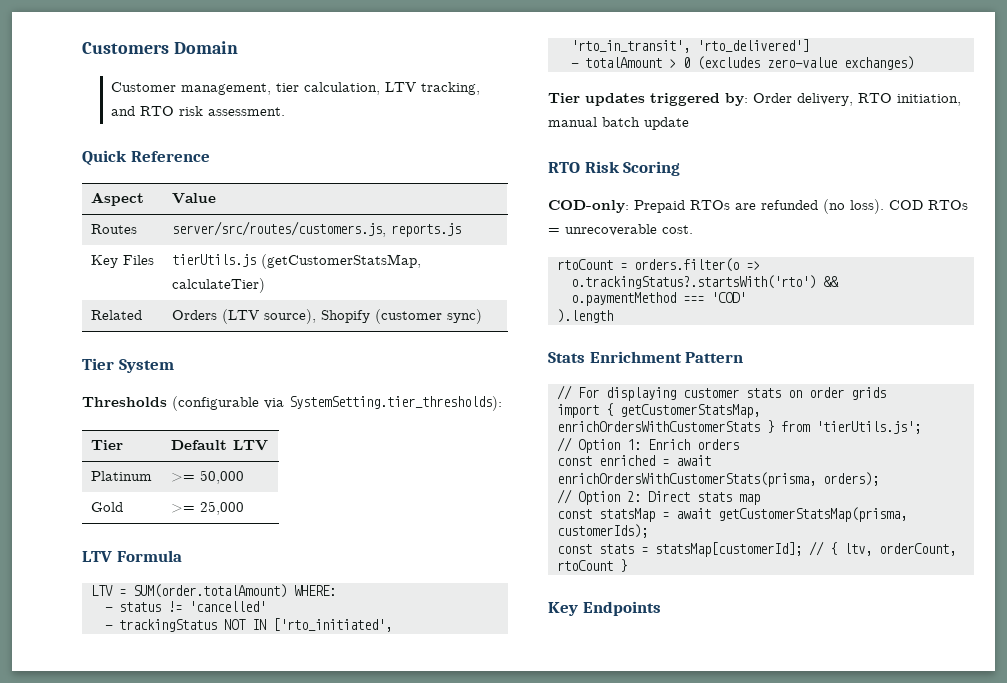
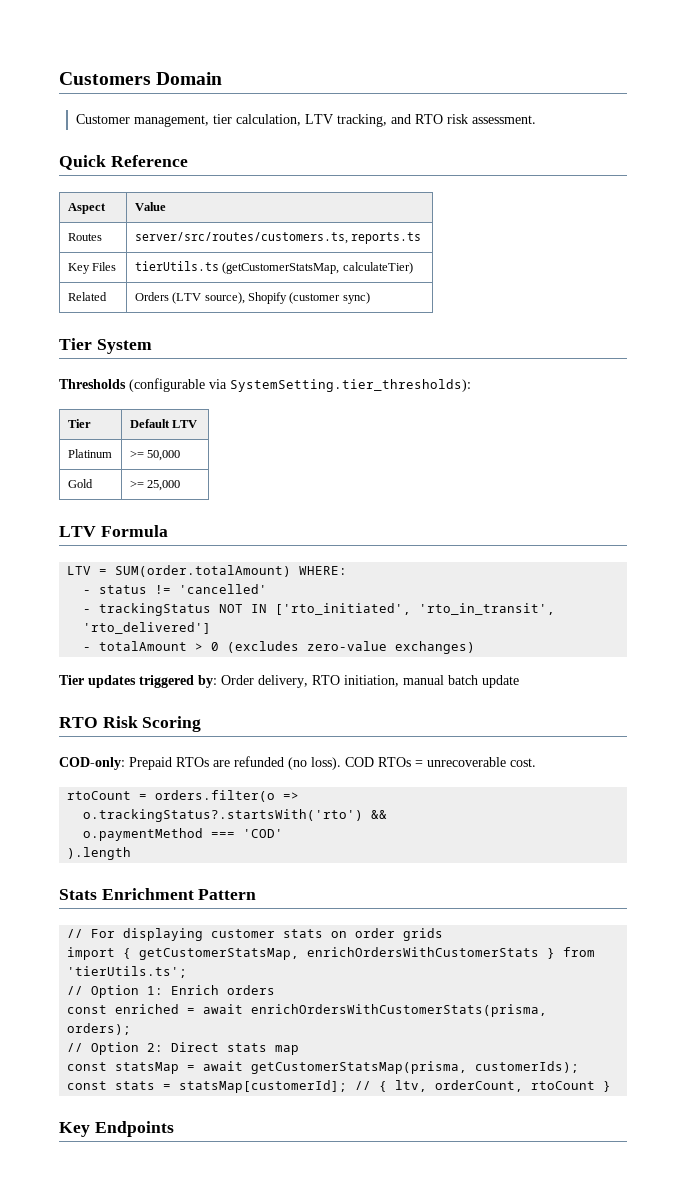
[172,221,462,237] server/src/routes/customers.js, reports.js -> [134,232,422,244] server/src/routes/customers.ts, reports.ts
[172,254,257,267] tierUtils.js -> [134,261,219,271] tierUtils.ts
[816,421,921,434] 'tierUtils.js'; -> [67,966,188,978] 'tierUtils.ts';

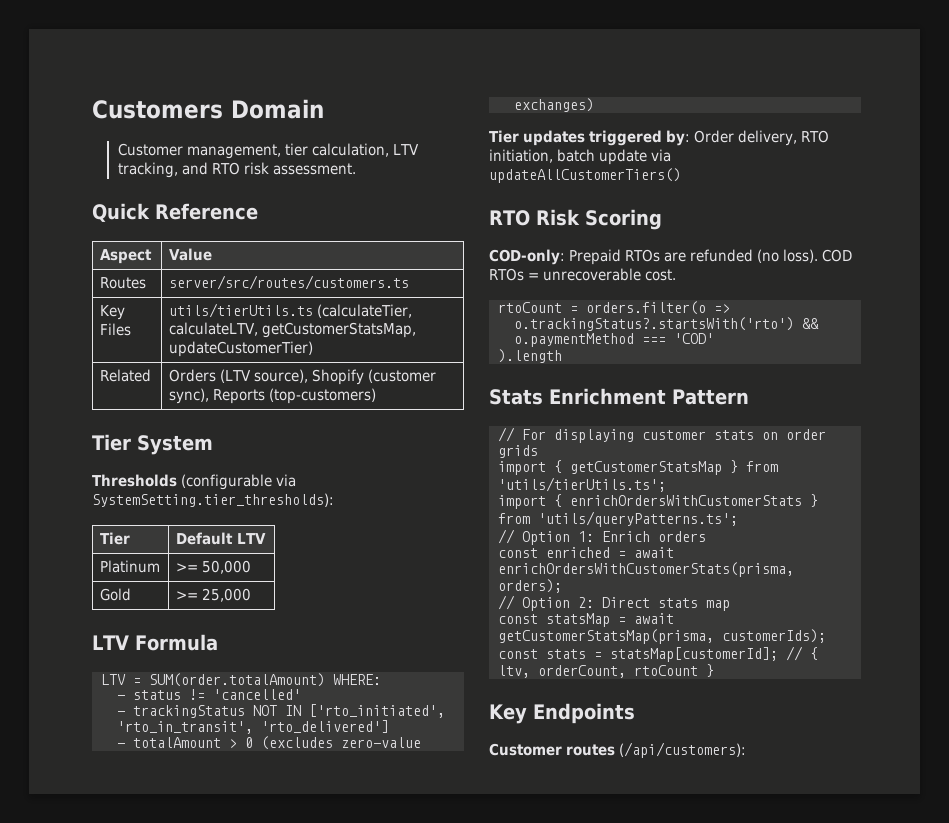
[134,232,422,244] server/src/routes/customers.ts, reports.ts -> [168,275,409,290] server/src/routes/customers.ts
[134,261,413,274] tierUtils.ts (getCustomerStatsMap, calculateTier) -> [168,303,412,318] [168,322,416,338] [168,341,313,357] utils/tierUtils.ts (calculateTier, calculateLTV, getCustomerStatsMap, updateCustomerTier)
[342,292,370,304] sync) -> [168,388,376,404] sync), Reports (top-customers)
[403,675,444,685] manual -> (553, 156) none
(519, 681) none -> [651,149,672,162] [489,168,681,183] via updateAllCustomerTiers()
[139,948,300,960] getCustomerStatsMap, -> [570,460,778,475] [498,477,666,492] [498,494,562,509] getCustomerStatsMap } from 'utils/tierUtils.ts'; // import {
[67,966,188,978] 'tierUtils.ts'; -> [538,511,738,527] 'utils/queryPatterns.ts';
(174, 1129) none -> [489,742,747,758] // Customer routes (/api/customers):

